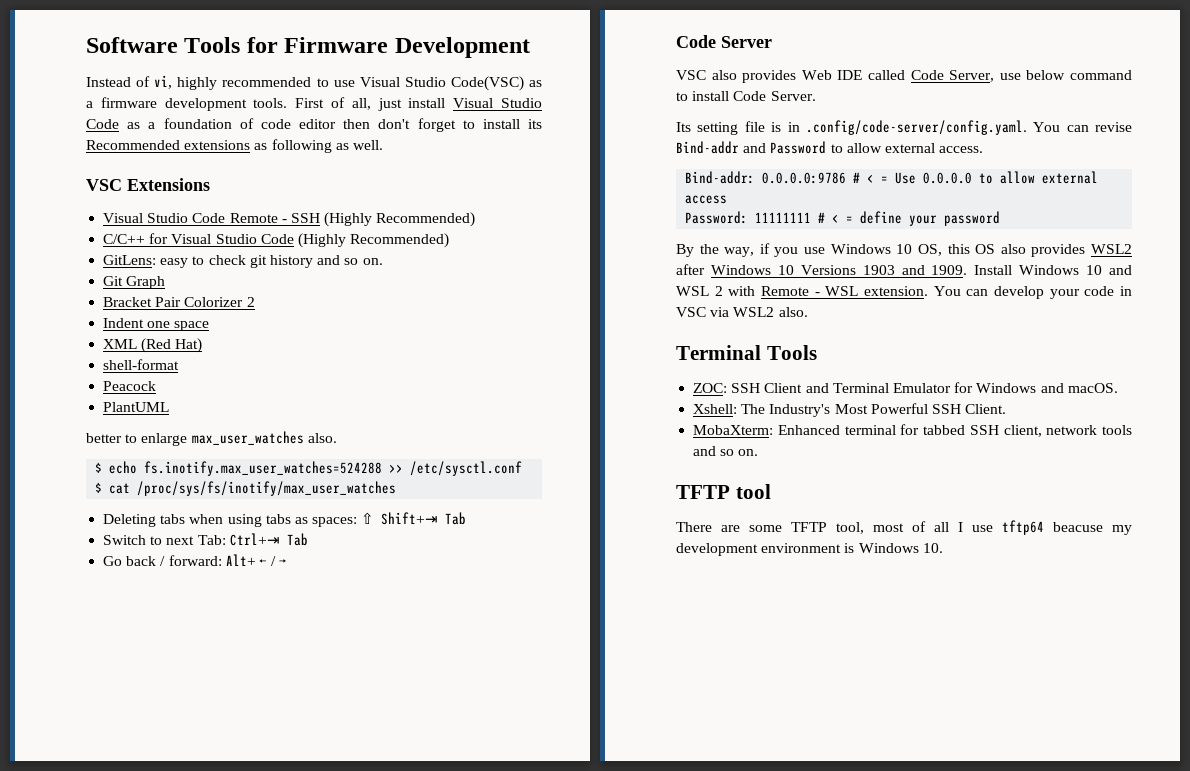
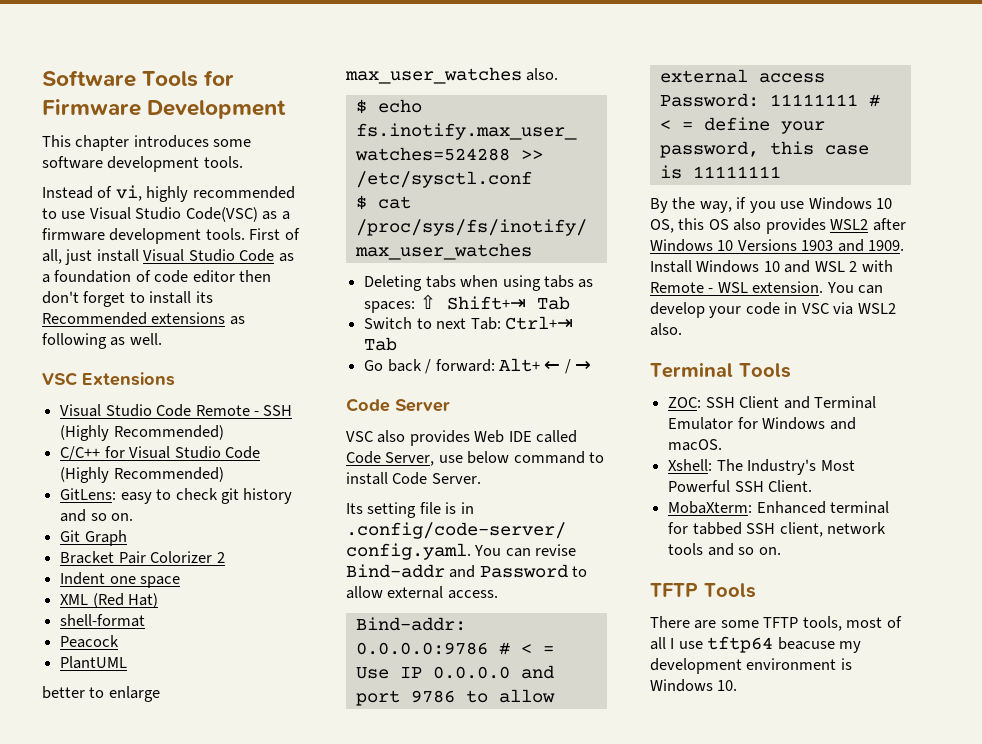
(530, 47) none -> [42,135,252,151] [42,156,243,172] // This chapter introduces some software development tools.
[923,172,973,184] 0.0.0.0 -> [399,665,554,679] [355,690,455,706] IP 0.0.0.0 and port 9786
[944,211,1001,226] password -> [659,141,869,158] [659,165,781,179] password, this case is 11111111
[735,484,771,499] tool -> [704,583,756,598] Tools
[836,522,864,534] tool, -> [802,616,842,631] tools,

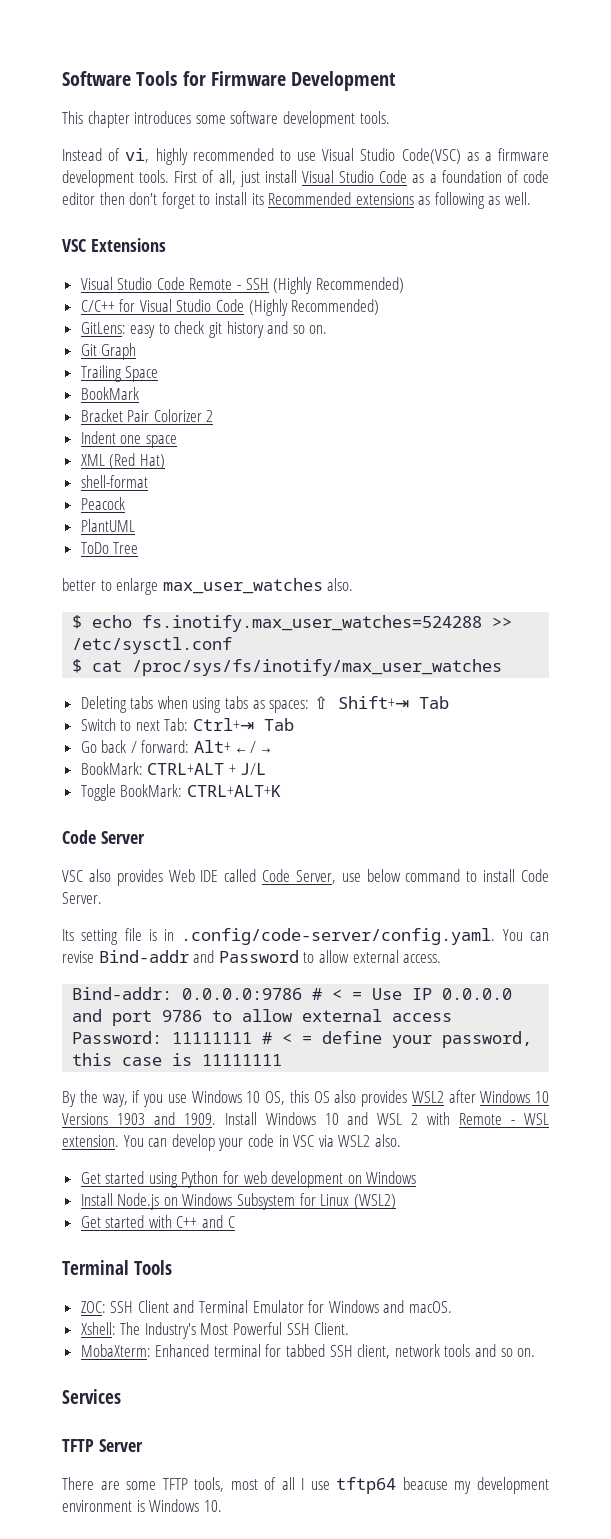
(127, 538) none -> [80,365,159,382] [80,387,139,400] // Trailing Space // BookMark
(128, 662) none -> [80,542,139,554] // ToDo Tree
(592, 366) none -> [80,762,267,775] [80,784,281,801] // BookMark: CTRL+ALT + J/L // Toggle BookMark: CTRL+ALT+K
(682, 329) none -> [80,1171,417,1188] [80,1193,396,1210] [80,1215,235,1228] // Get started using Python for web development on Windows // Install Node.js on Windows Subsystem for Linux (WSL2) // Get started with C++ and C
[650,583,756,598] // TFTP Tools -> [62,1389,121,1404] [62,1439,143,1452] // Services // TFTP Server

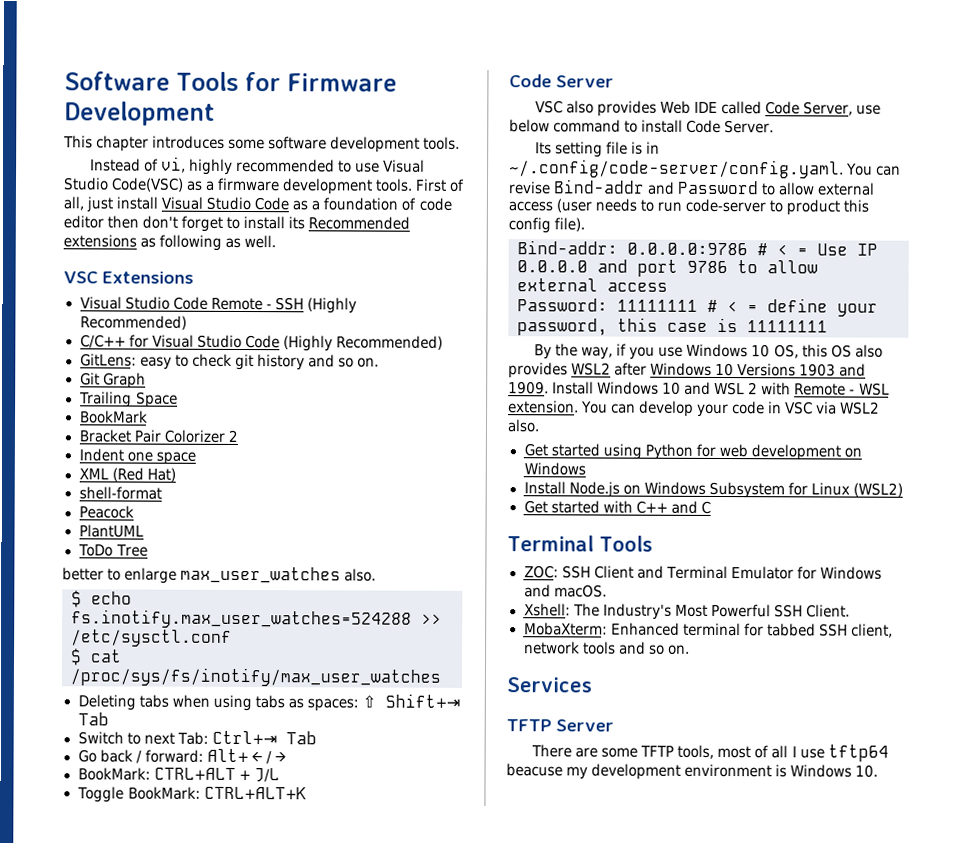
[181,928,496,945] .config/code-server/config.yaml. -> [509,159,844,179] ~/.config/code-server/config.yaml.
[403,954,442,963] access. -> [508,198,870,216] [508,217,586,234] access (user needs to run code-server to product this config file).

